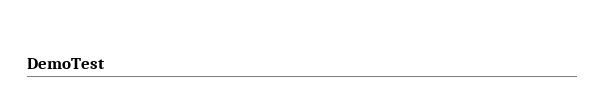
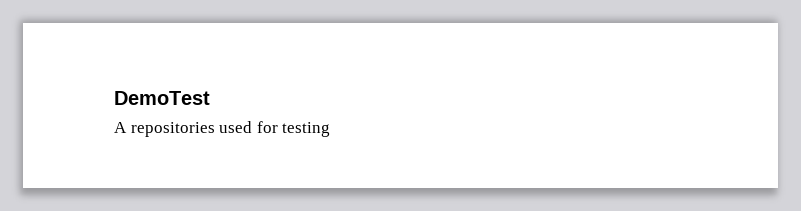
(105, 63) none -> [114,121,331,137] // A repositories used for testing

